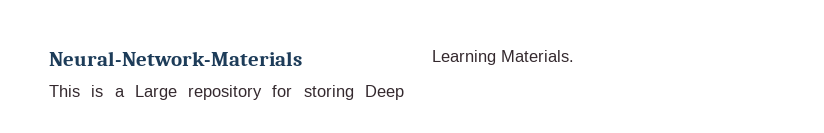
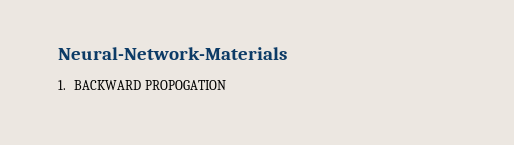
[49,85,404,100] [432,50,574,65] This is a Large repository for storing Deep Learning Materials. -> [58,80,226,90] 1. BACKWARD PROPOGATION

